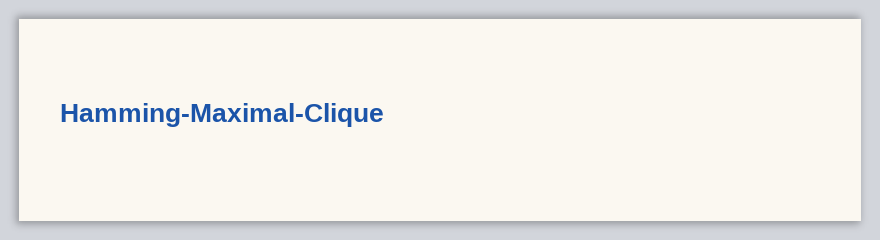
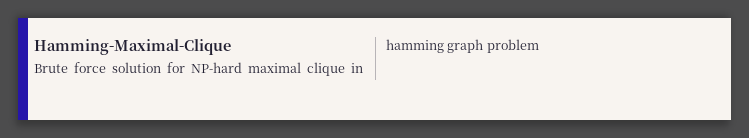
(384, 115) none -> [34,62,363,76] [386,39,539,53] // Brute force solution for NP-hard maximal clique in hamming graph problem

